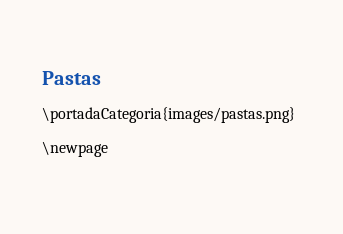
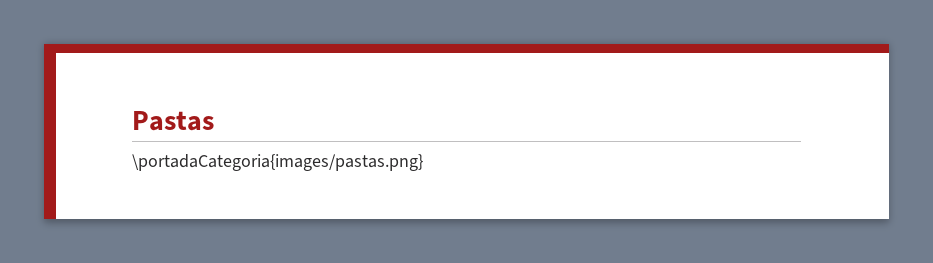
[42,141,108,157] // \newpage -> (423, 162) none

